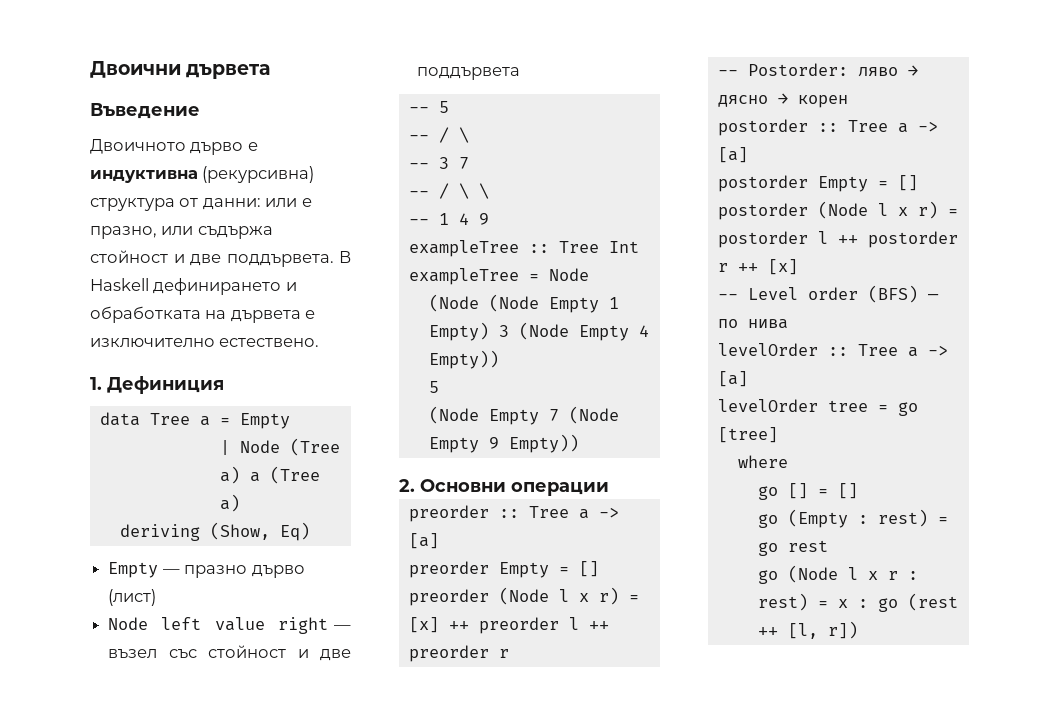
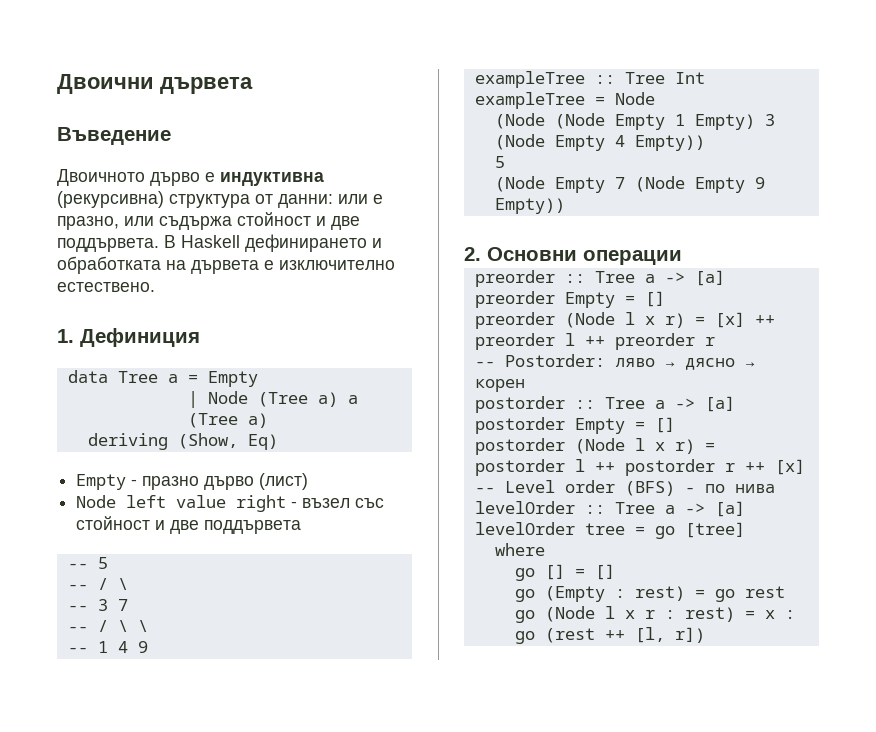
[162,569,180,574] — -> [131,479,138,486] -
[334,625,351,630] — -> [291,501,298,508] -
[927,294,939,300] — -> [684,487,695,493] -

